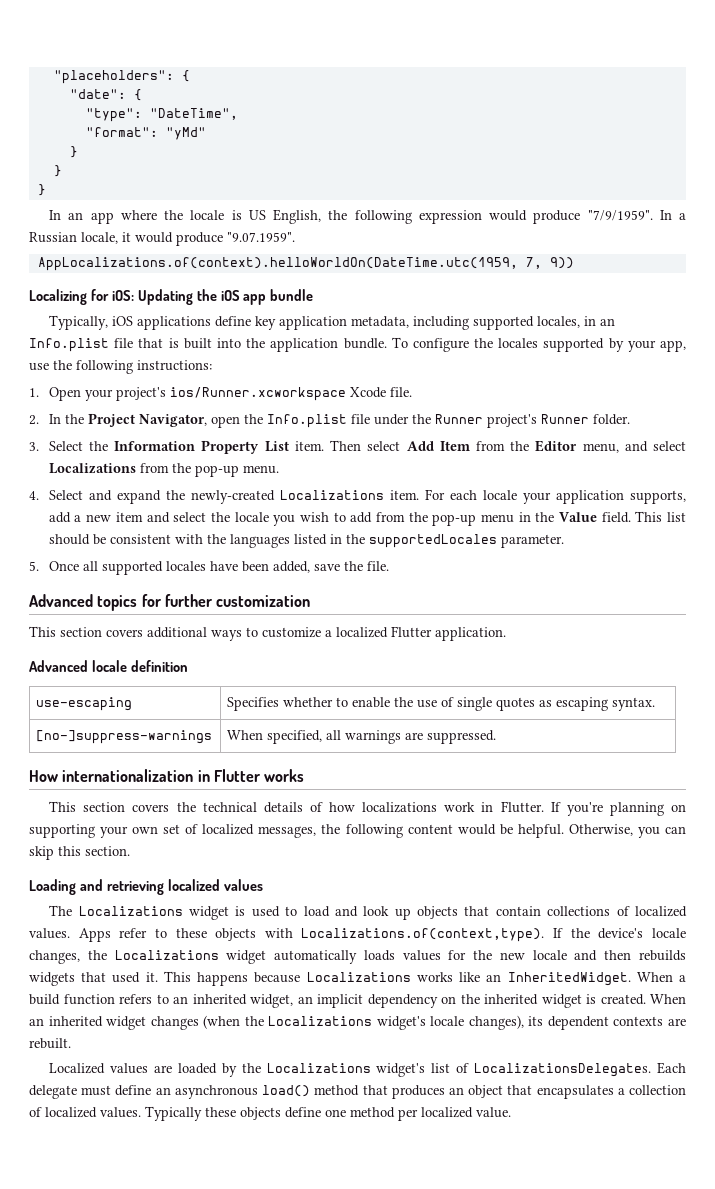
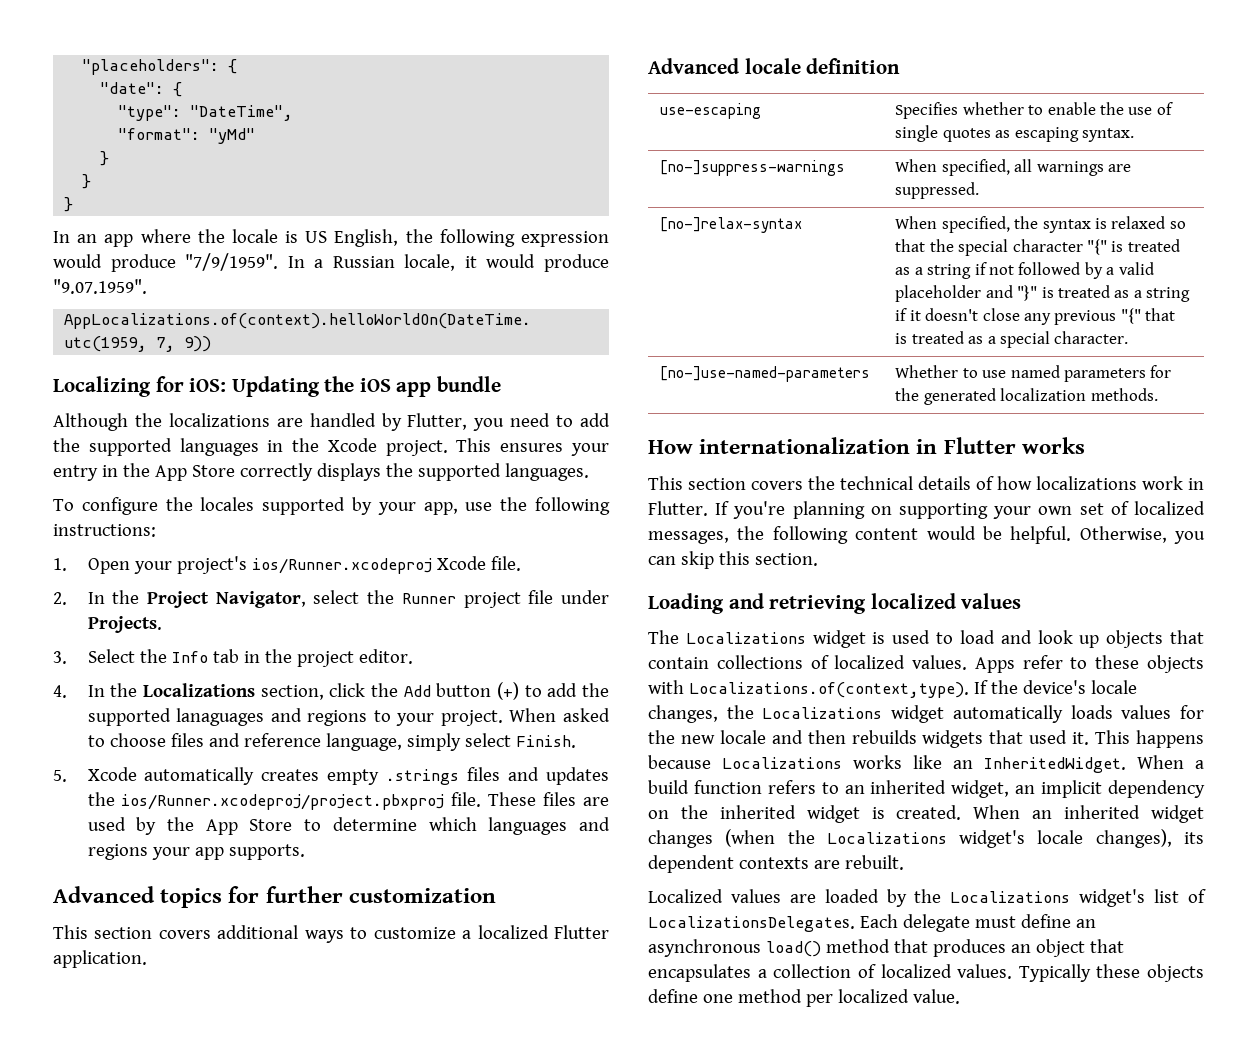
[49,315,616,330] [29,338,387,352] Typically, iOS applications define key application metadata, including supported locales, in an Info.plist file that is built into the application bundle. -> [53,413,610,431] [53,438,609,456] [53,463,589,481] Although the localizations are handled by Flutter, you need to add the supported languages in the Xcode project. This ensures your entry in the App Store correctly displays the supported languages. //
[169,387,346,401] ios/Runner.xcworkspace -> [251,558,432,574] ios/Runner.xcodeproj
[210,414,630,428] [29,440,686,454] [48,463,279,477] [29,489,686,504] [48,511,687,526] [48,534,564,548] [29,561,389,575] open the Info.plist file under the Runner project's Runner folder. // 3. Select the Information Property List item. Then select Add Item from the Editor menu, and select Localizations from the pop-up menu. // 4. Select and expand the newly-created Localizations item. For each locale your application supports, add a new item and select the locale you wish to add from the pop-up menu in the Value field. This list should be consistent with the languages listed in the supportedLocales parameter. // 5. Once all supported locales have been added, save the file. -> [313,590,610,608] [87,616,162,633] [53,649,413,667] [53,682,610,700] [87,708,610,726] [87,733,576,751] [53,767,609,785] [87,792,609,810] [87,817,611,835] [87,844,305,860] select the Runner project file under Projects. // 3. Select the Info tab in the project editor. // 4. In the Localizations section, click the Add button (+) to add the supported lanaguages and regions to your project. When asked to choose files and reference language, simply select Finish. // 5. Xcode automatically creates empty .strings files and updates the ios/Runner.xcodeproj/project.pbxproj file. These files are used by the App Store to determine which languages and regions your app supports.
(497, 737) none -> [660,217,803,233] [895,216,1186,233] [895,239,1180,256] [895,262,1154,279] [895,285,1191,302] [895,308,1176,325] [895,331,1129,348] [660,366,871,382] [895,365,1172,382] [895,388,1158,405] // [no-]relax-syntax | When specified, the syntax is relaxed so that the special character "{" is treated as a string if not followed by a valid placeholder and "}" is treated as a string if it doesn't close any previous "{" that is treated as a special character. // [no-]use-named-parameters | Whether to use named parameters for the generated localization methods.

